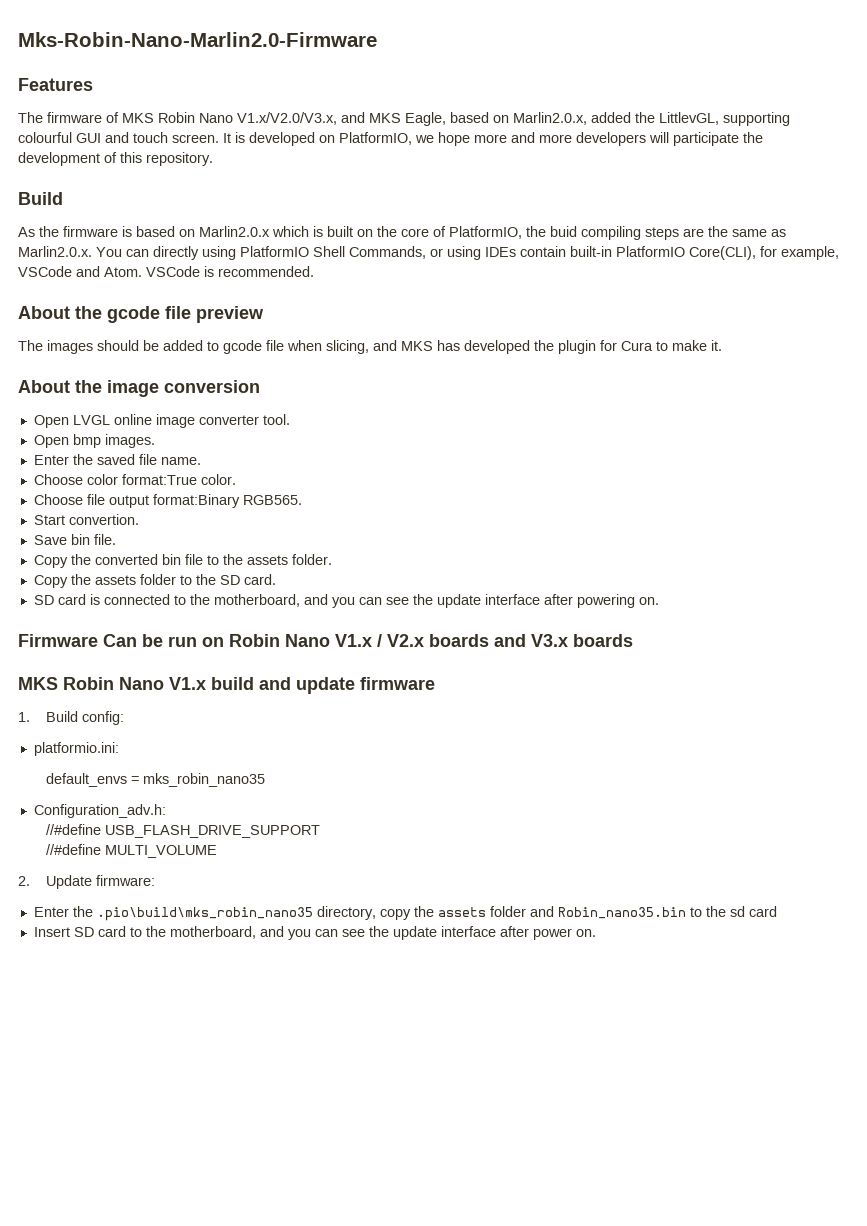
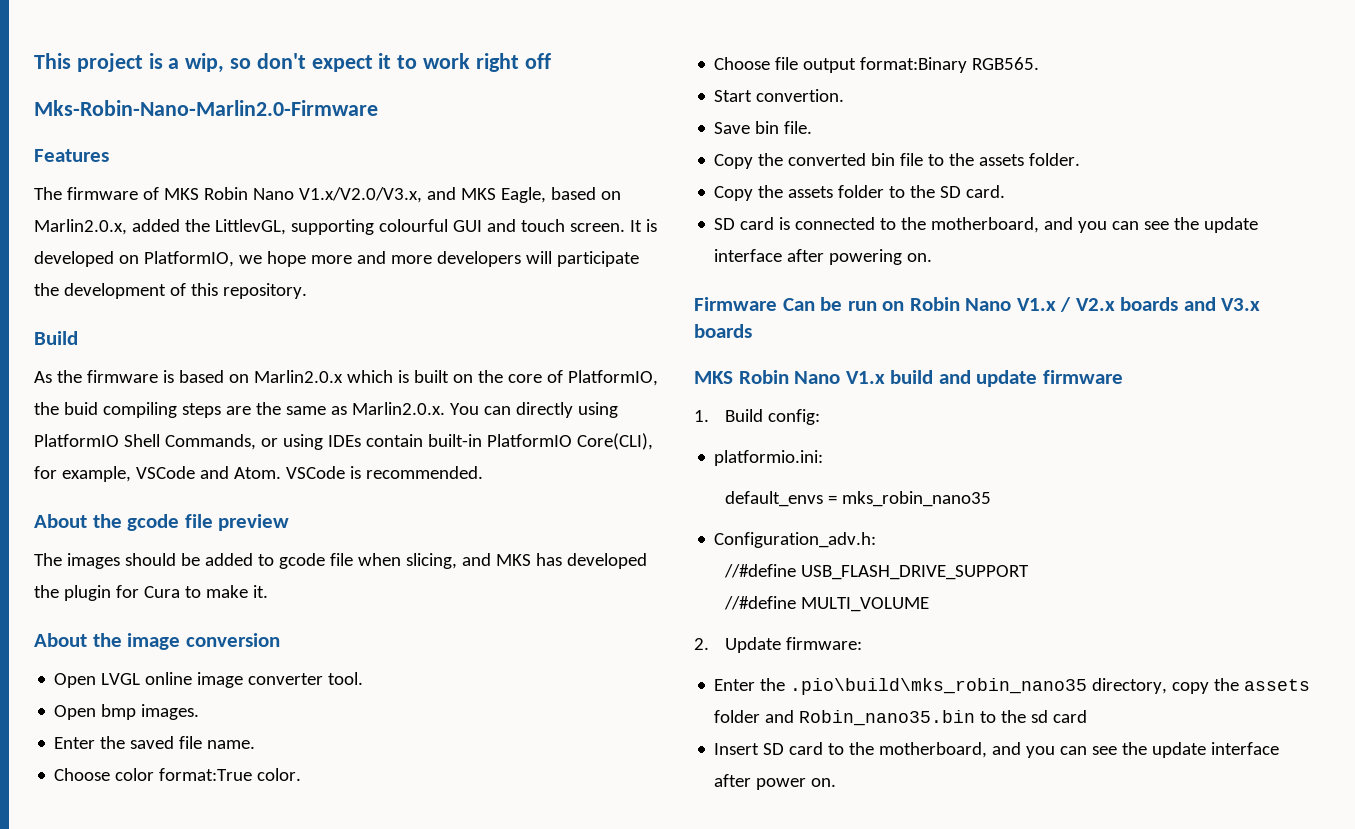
(18, 39) none -> [34,53,551,73] This project is a wip, so don't expect it to work right off //

